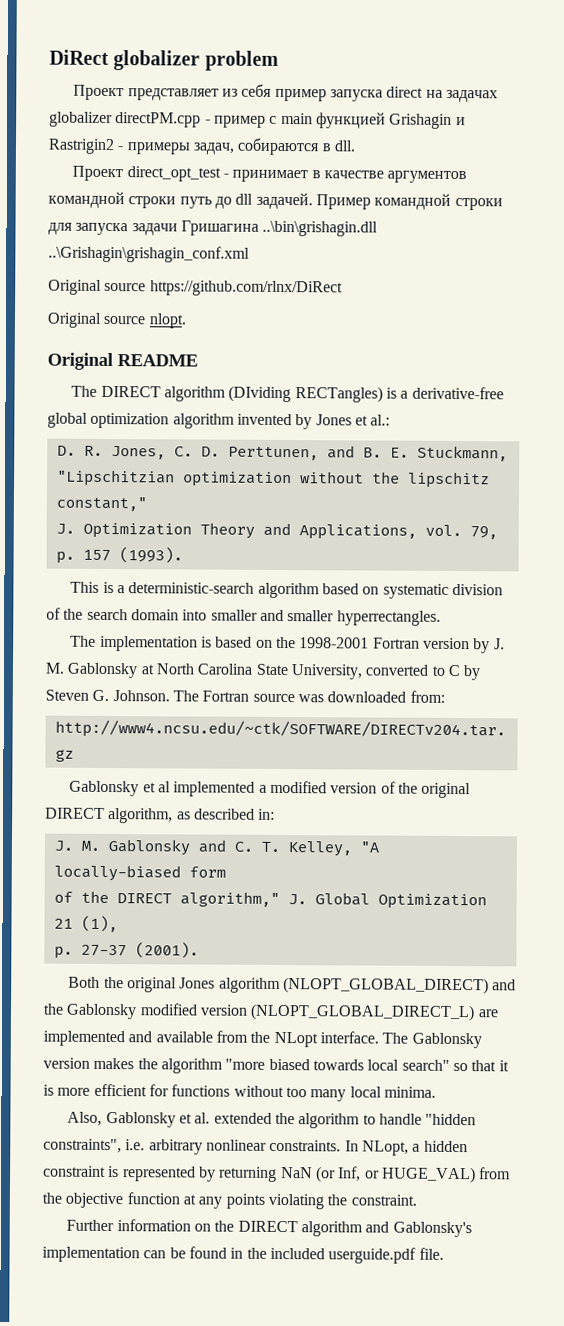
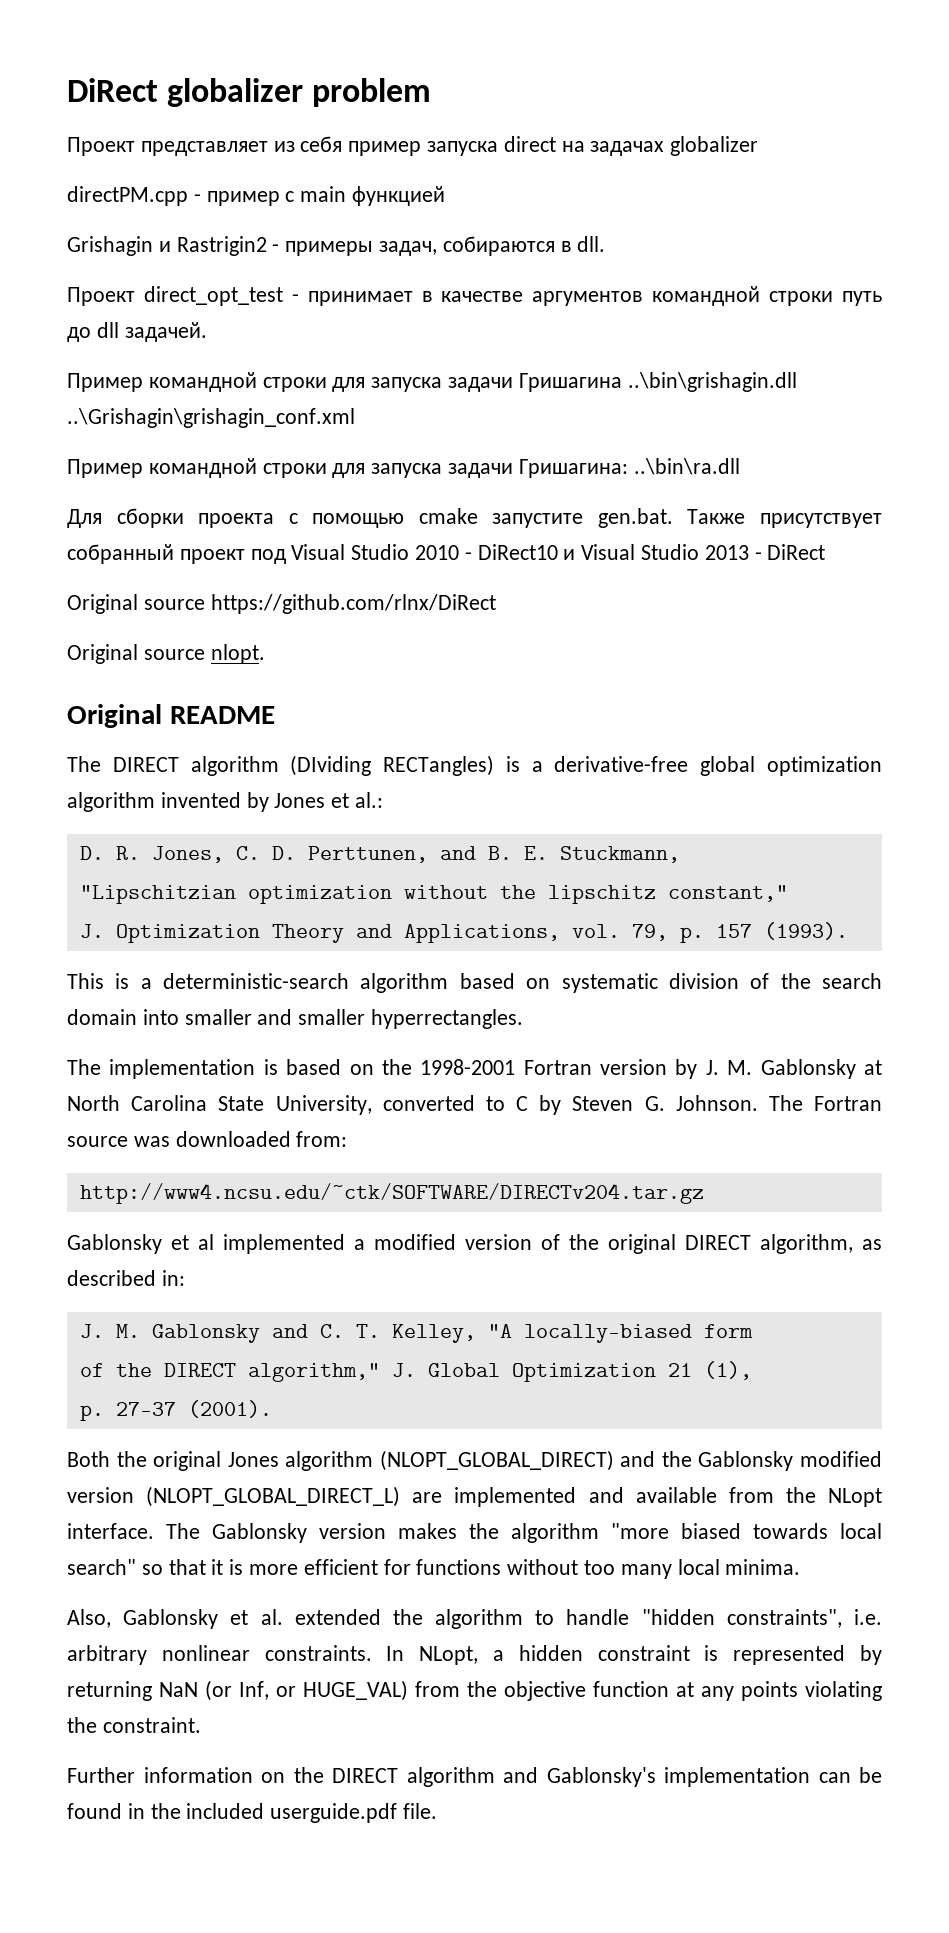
(113, 119) none -> (759, 146) //
(386, 120) none -> (446, 196) //
(313, 201) none -> (207, 332) //
(250, 254) none -> [67,458,740,478] [67,508,882,528] [67,544,826,564] // Пример командной строки для запуска задачи Гришагина: ..\bin\ra.dll // Для сборки проекта с помощью cmake запустите gen.bat. Также присутствует собранный проект под Visual Studio 2010 - DiRect10 и Visual Studio 2013 - DiRect

